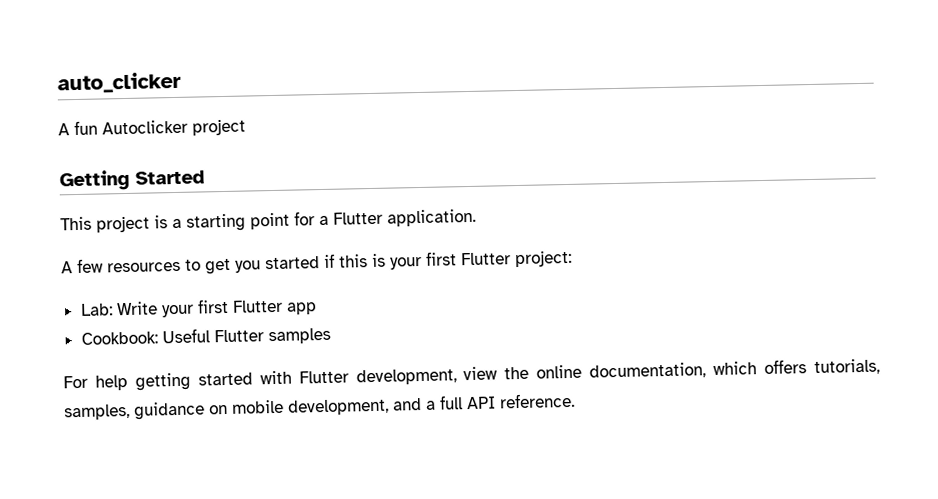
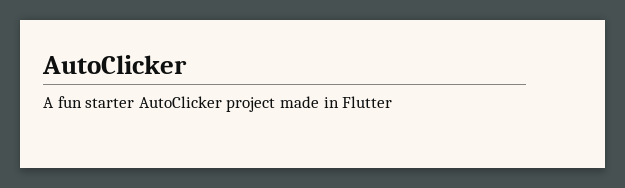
[57,71,181,94] auto_clicker -> [42,55,187,74] AutoClicker
[102,118,246,136] [59,169,205,192] [60,208,476,233] [61,249,572,275] [80,298,317,318] [80,327,331,345] [63,358,880,391] [64,392,575,421] Autoclicker project // Getting Started // This project is a starting point for a Flutter application. // A few resources to get you started if this is your first Flutter project: // Lab: Write your first Flutter app // Cookbook: Useful Flutter samples // For help getting started with Flutter development, view the online documentation, which offers tutorials, samples, guidance on mobile development, and a full API reference. -> [85,96,393,112] starter AutoClicker project made in Flutter

